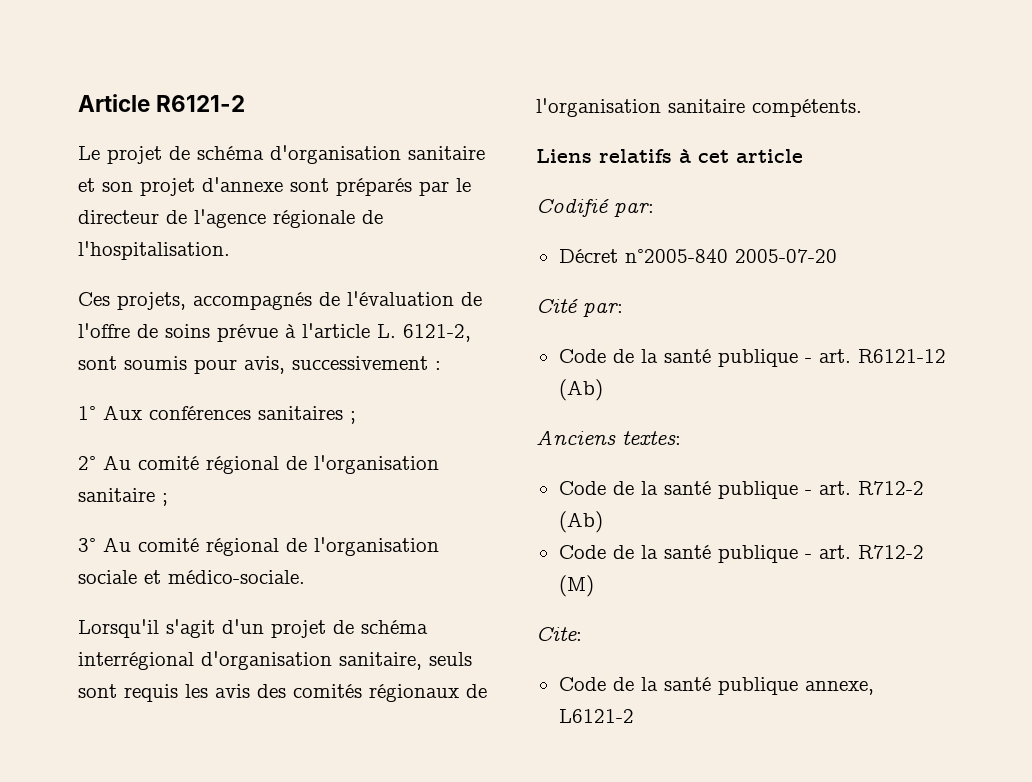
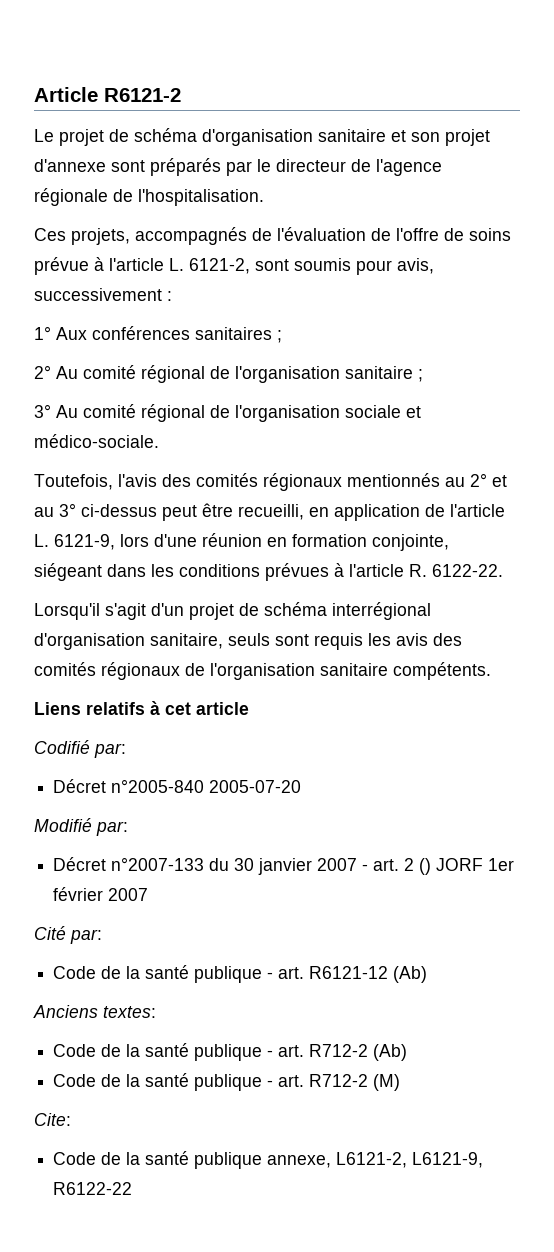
(305, 577) none -> [34,473,507,491] [34,503,505,521] [34,533,449,551] [34,563,503,581] // Toutefois, l'avis des comités régionaux mentionnés au 2° et au 3° ci-dessus peut être recueilli, en application de l'article L. 6121-9, lors d'une réunion en formation conjointe, siégeant dans les conditions prévues à l'article R. 6122-22.
(837, 256) none -> [34,818,128,836] [53,857,515,875] [53,887,149,901] // Modifié par: // Décret n°2007-133 du 30 janvier 2007 - art. 2 () JORF 1er février 2007
[558,709,634,723] L6121-2 -> [336,1152,484,1168] [53,1182,133,1195] L6121-2, L6121-9, R6122-22

